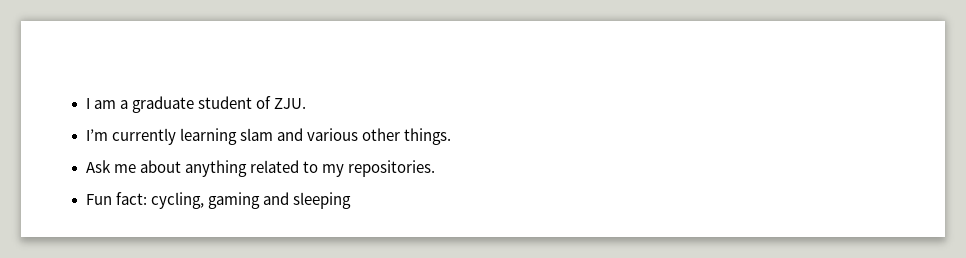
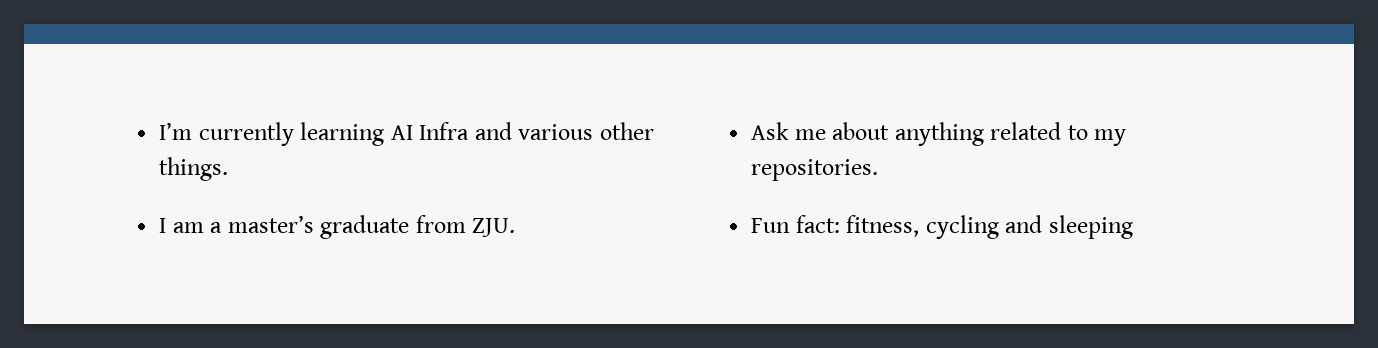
[85,96,306,113] I am a graduate student of ZJU. // -> (159, 131) none
[239,128,273,141] slam -> [390,122,470,140] AI Infra
(451, 136) none -> [159,215,516,239] // I am a master’s graduate from ZJU.
[150,192,260,209] cycling, gaming -> [846,215,999,239] fitness, cycling

